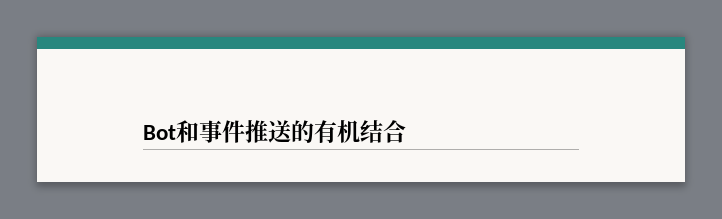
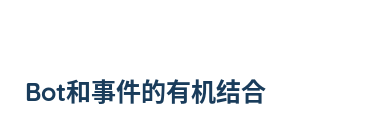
[245,120,292,143] 推送 -> (141, 91) none

